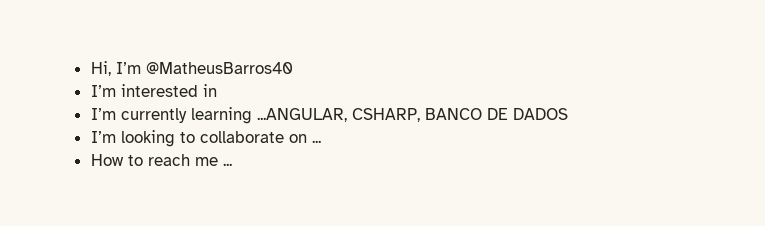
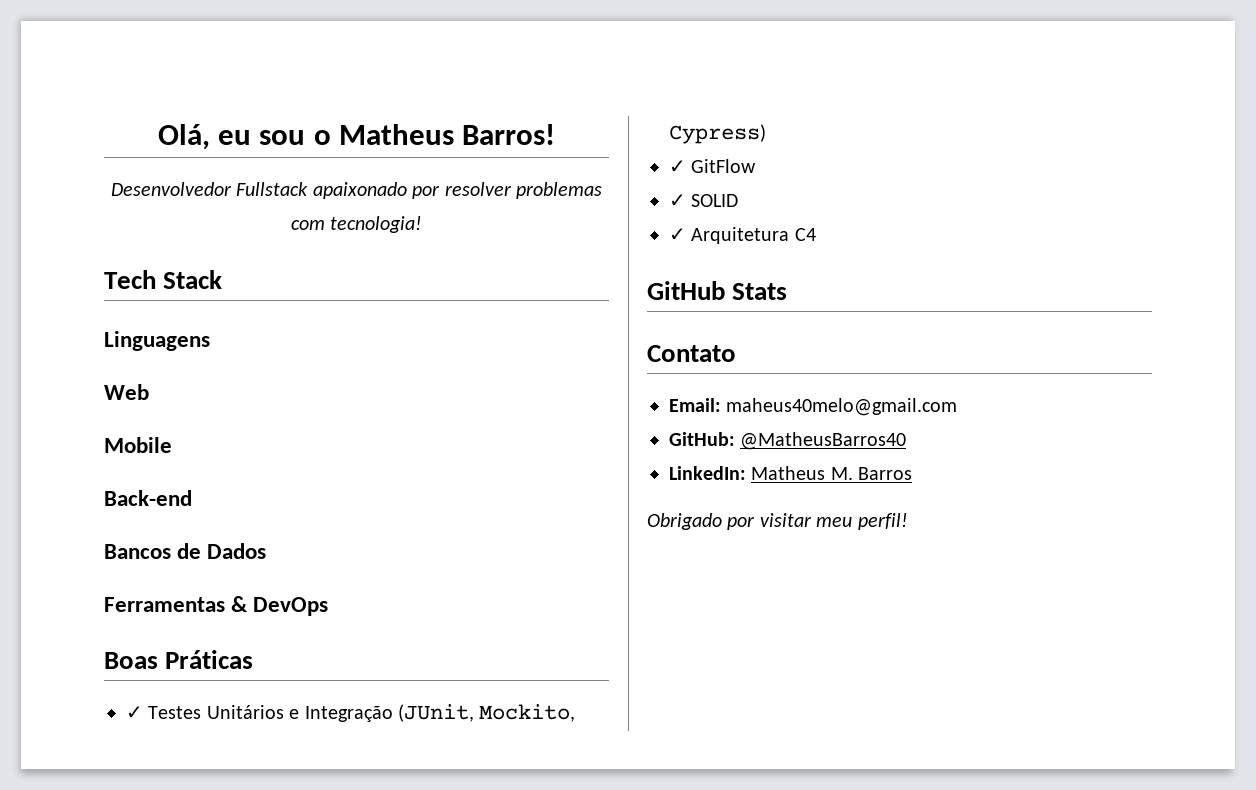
[90,61,293,76] [90,84,217,97] [90,107,568,124] [90,130,321,147] [90,154,232,166] Hi, I’m @MatheusBarros40 // I’m interested in // I’m currently learning ...ANGULAR, CSHARP, BANCO DE DADOS // I’m looking to collaborate on ... // How to reach me ... -> [157,124,556,150] [111,182,602,199] [290,216,423,233] [104,270,223,289] [104,331,210,351] [104,384,149,400] [104,437,172,453] [104,490,192,506] [104,543,267,559] [104,596,329,616] [104,650,254,669] [126,704,576,722] [669,124,766,144] [669,159,757,173] [669,194,739,207] [669,227,816,244] [647,281,788,300] [647,345,736,362] [669,398,958,416] [669,432,907,450] [669,466,913,480] [647,513,908,530] Olá, eu sou o Matheus Barros! // Desenvolvedor Fullstack apaixonado por resolver problemas com tecnologia! // Tech Stack // Linguagens // Web // Mobile // Back-end // Bancos de Dados // Ferramentas & DevOps // Boas Práticas // ✓ Testes Unitários e Integração (JUnit, Mockito, Cypress) // ✓ GitFlow // ✓ SOLID // ✓ Arquitetura C4 // GitHub Stats // Contato // Email: maheus40melo@gmail.com // GitHub: @MatheusBarros40 // LinkedIn: Matheus M. Barros // Obrigado por visitar meu perfil!

